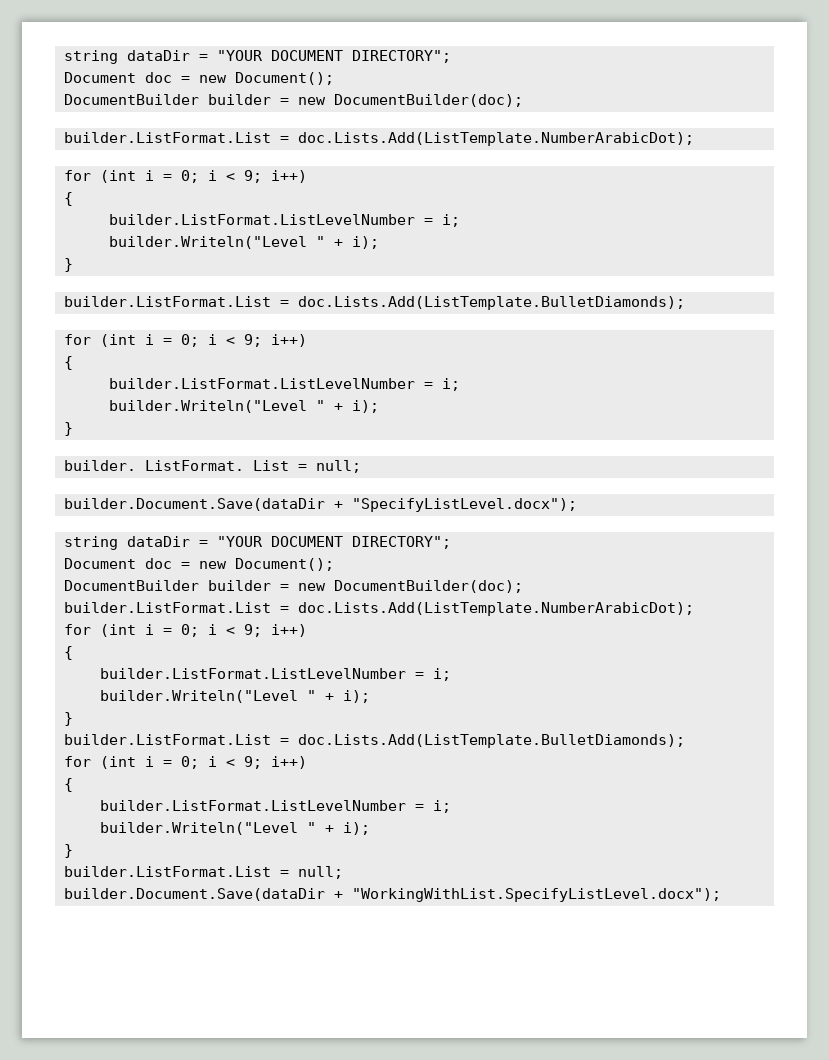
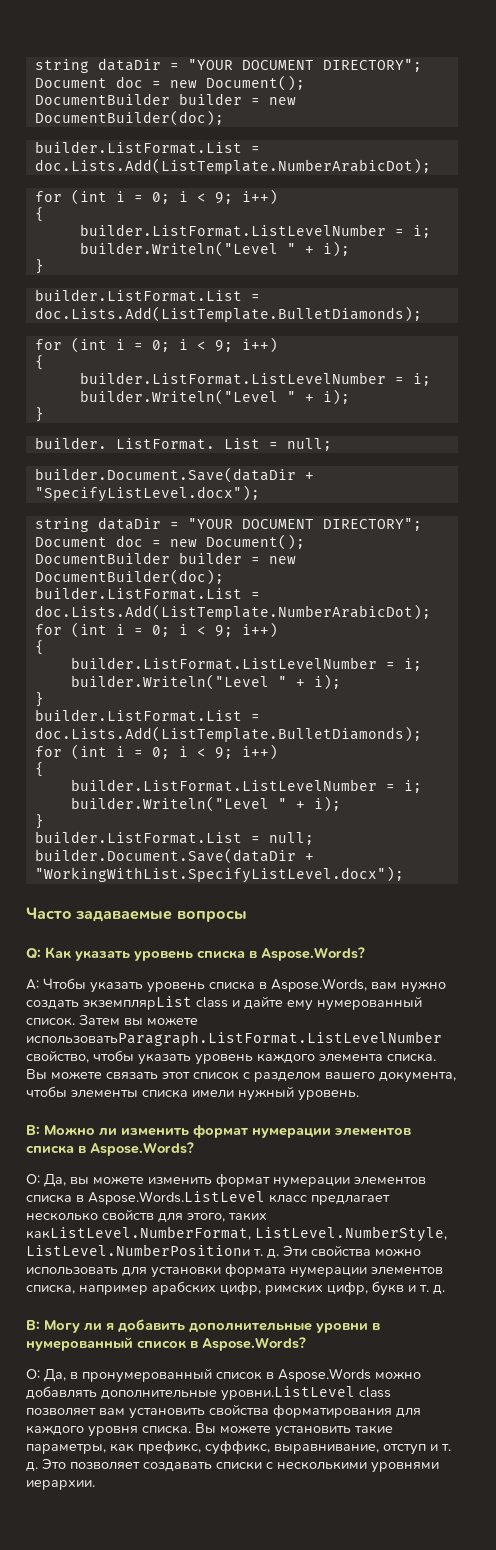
(721, 895) none -> [26,907,247,922] [26,947,365,961] [26,978,446,993] [26,996,422,1011] [26,1014,198,1026] [26,1031,442,1046] [26,1050,436,1065] [26,1069,456,1083] [26,1086,359,1101] [26,1124,411,1138] [26,1142,194,1156] [26,1173,426,1188] [26,1191,390,1205] [26,1209,267,1222] [26,1226,447,1242] [26,1244,421,1258] [26,1263,443,1278] [26,1281,445,1296] [26,1319,380,1333] [26,1337,306,1351] [26,1368,421,1383] [26,1386,391,1401] [26,1404,421,1419] [26,1423,393,1437] [26,1440,451,1455] [26,1458,439,1473] [26,1480,95,1490] // Часто задаваемые вопросы // Q: Как указать уровень списка в Aspose.Words? // A: Чтобы указать уровень списка в Aspose.Words, вам нужно создать экземплярList class и дайте ему нумерованный список. Затем вы можете использоватьParagraph.ListFormat.ListLevelNumber свойство, чтобы указать уровень каждого элемента списка. Вы можете связать этот список с разделом вашего документа, чтобы элементы списка имели нужный уровень. // В: Можно ли изменить формат нумерации элементов списка в Aspose.Words? // О: Да, вы можете изменить формат нумерации элементов списка в Aspose.Words.ListLevel класс предлагает несколько свойств для этого, таких какListLevel.NumberFormat, ListLevel.NumberStyle, ListLevel.NumberPositionи т. д. Эти свойства можно использовать для установки формата нумерации элементов списка, например арабских цифр, римских цифр, букв и т. д. // В: Могу ли я добавить дополнительные уровни в нумерованный список в Aspose.Words? // О: Да, в пронумерованный список в Aspose.Words можно добавлять дополнительные уровни.ListLevel class позволяет вам установить свойства форматирования для каждого уровня списка. Вы можете установить такие параметры, как префикс, суффикс, выравнивание, отступ и т. д. Это позволяет создавать списки с несколькими уровнями иерархии.

